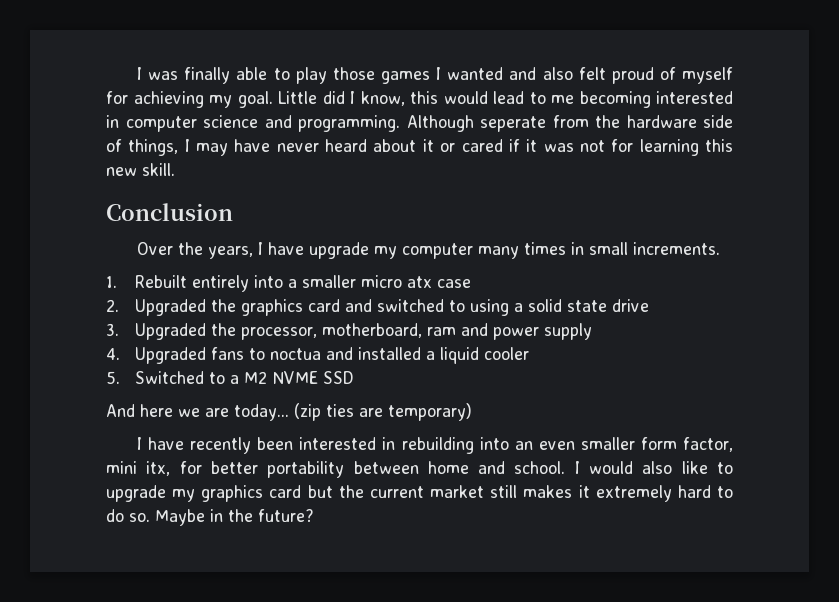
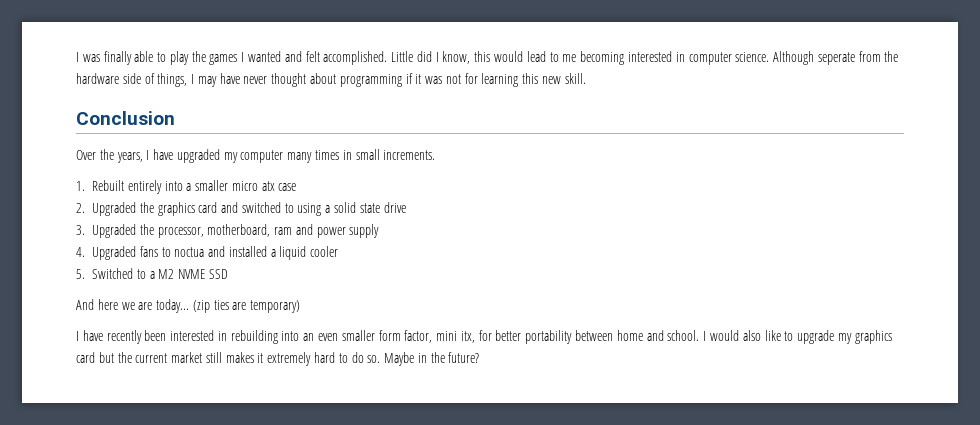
[332,67,375,80] those -> [191,51,206,62] the
[542,67,733,84] [106,91,273,108] also felt proud of myself for achieving my goal. -> [305,51,388,65] felt accomplished.
[203,115,400,132] science and programming. -> [735,52,770,62] science.
[325,139,503,152] heard about it or cared -> [271,73,402,87] thought about programming
[309,242,370,259] upgrade -> [176,149,220,163] upgraded

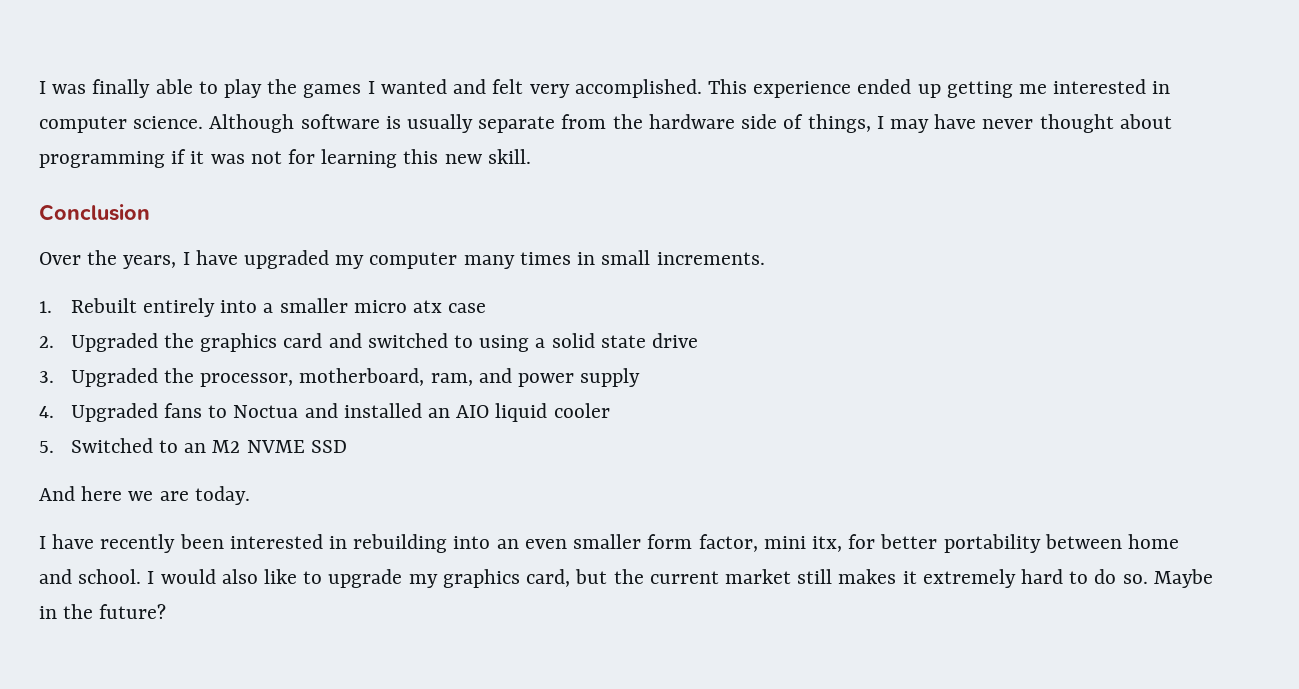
[323,51,625,65] accomplished. Little did I know, this would lead to me becoming -> [529,79,1047,98] very accomplished. This experience ended up getting me
[817,52,855,65] seperate -> [300,114,556,133] software is usually separate
[274,227,293,235] ram -> [430,373,473,386] ram,
[174,247,205,257] noctua -> [233,405,299,418] Noctua
[270,249,276,257] a -> [427,405,490,418] an AIO
[149,271,155,279] a -> [184,443,207,453] an
[156,299,301,313] today... (zip ties are temporary) -> [194,486,250,505] today.
[76,352,95,363] card -> [526,569,571,587] card,

